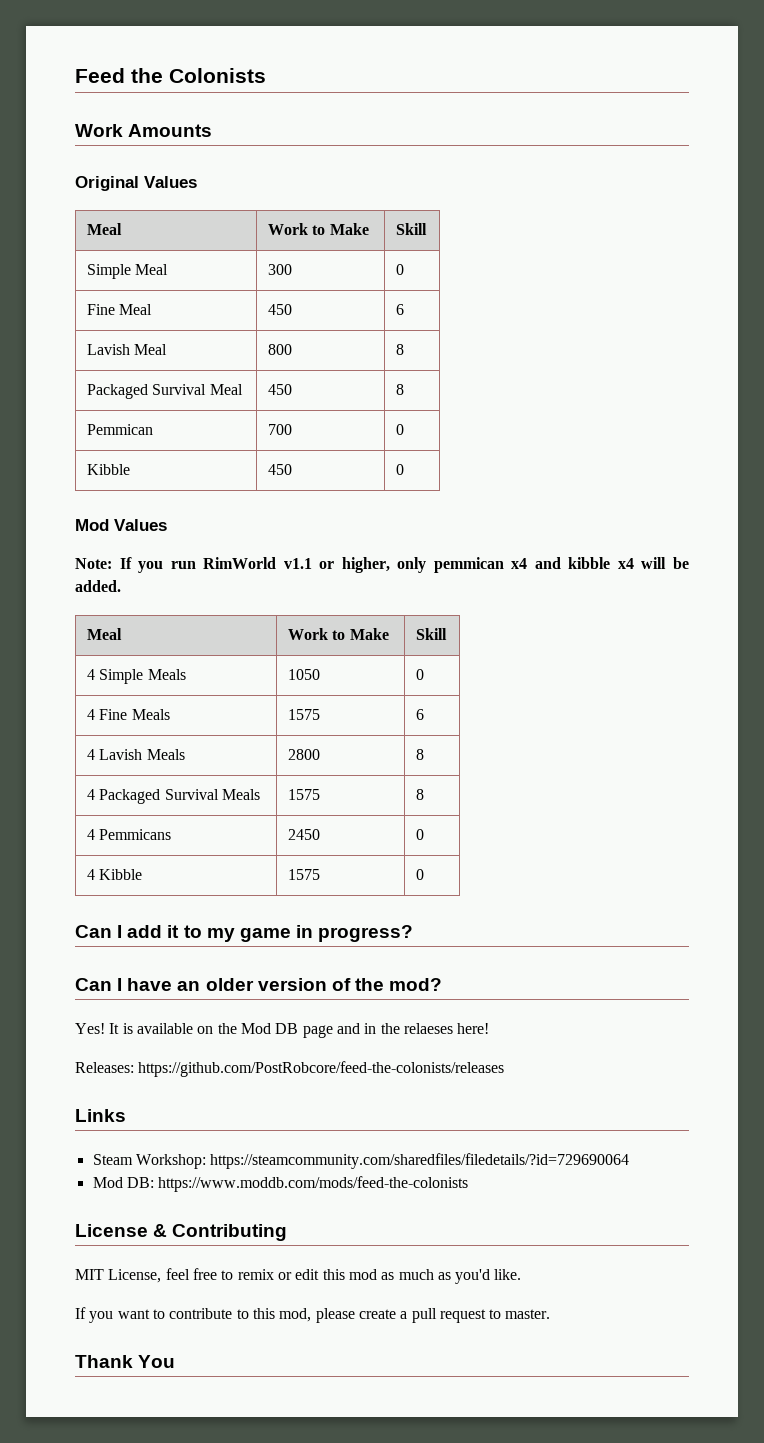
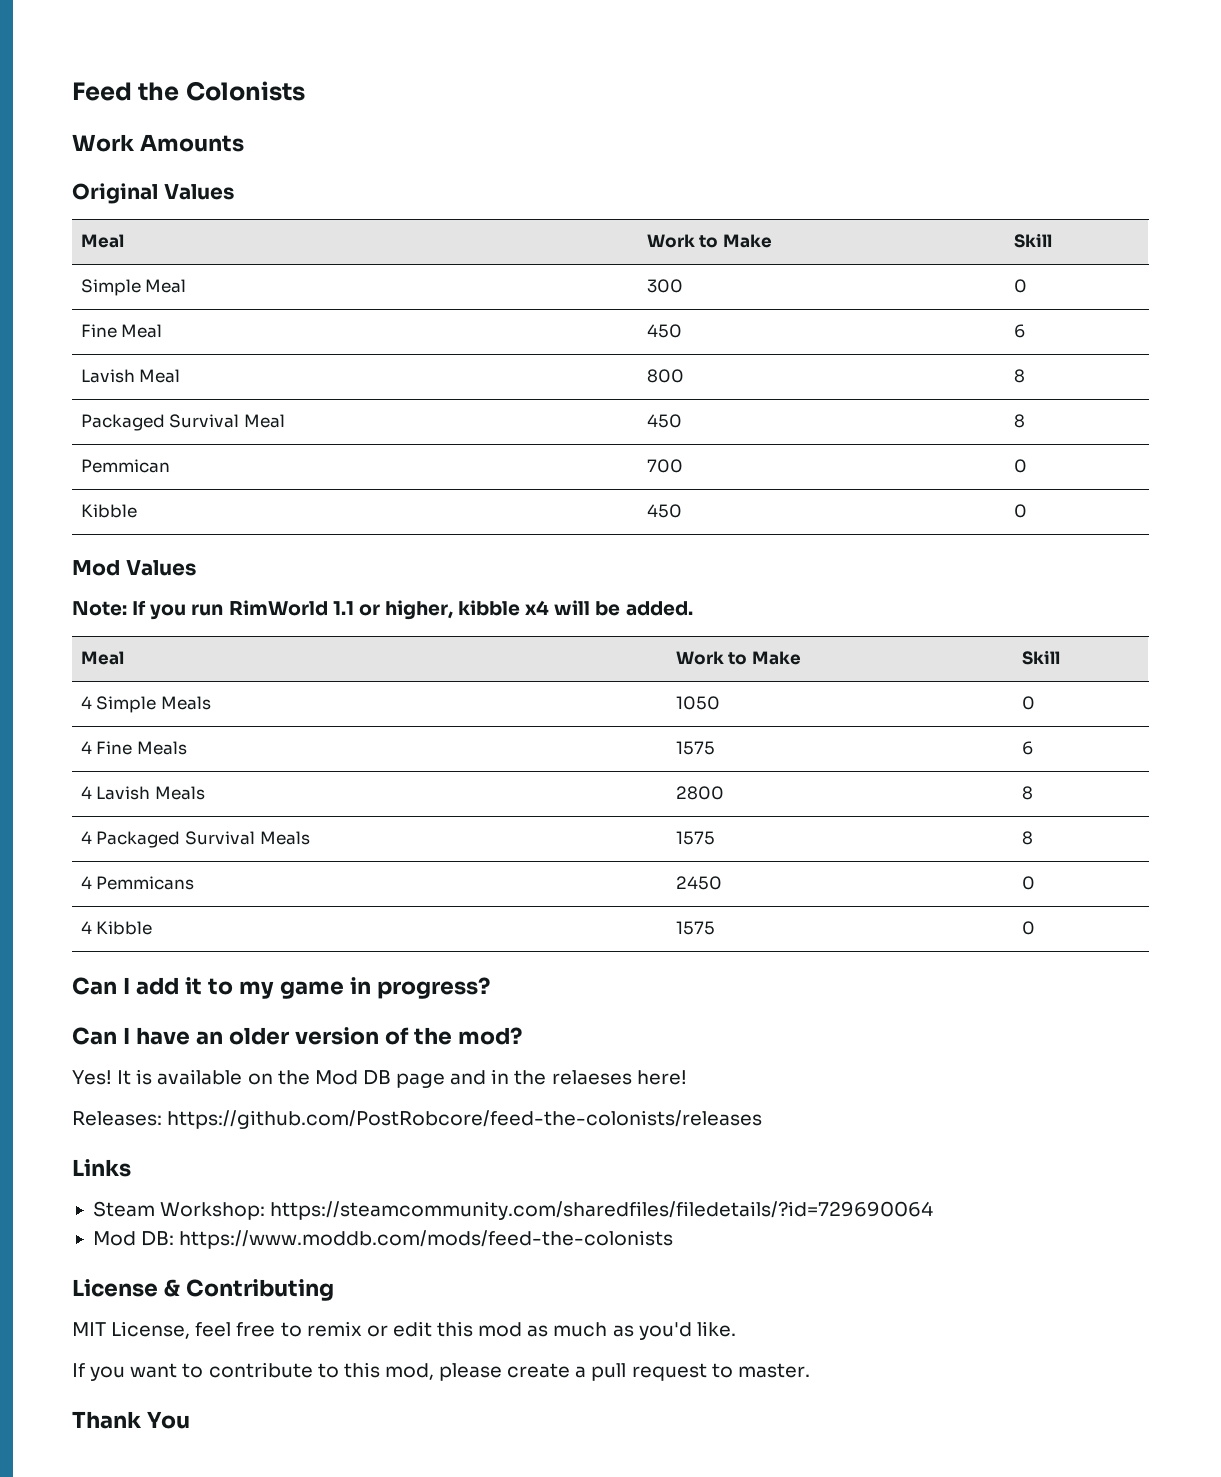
[283,558,312,569] v1.1 -> [332,601,354,615] 1.1
[397,557,561,573] only pemmican x4 and -> (453, 610) none

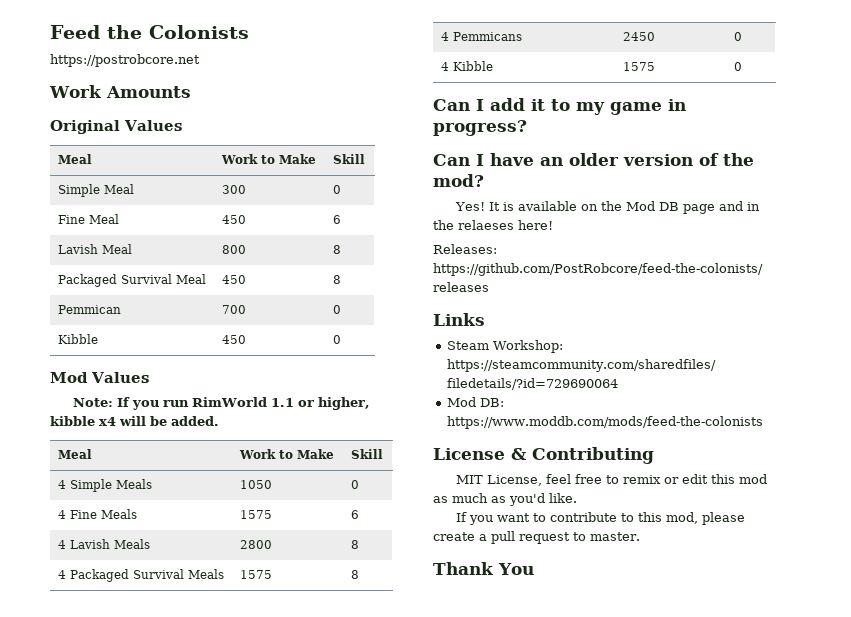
(305, 91) none -> [50,54,200,67] // https://postrobcore.net

